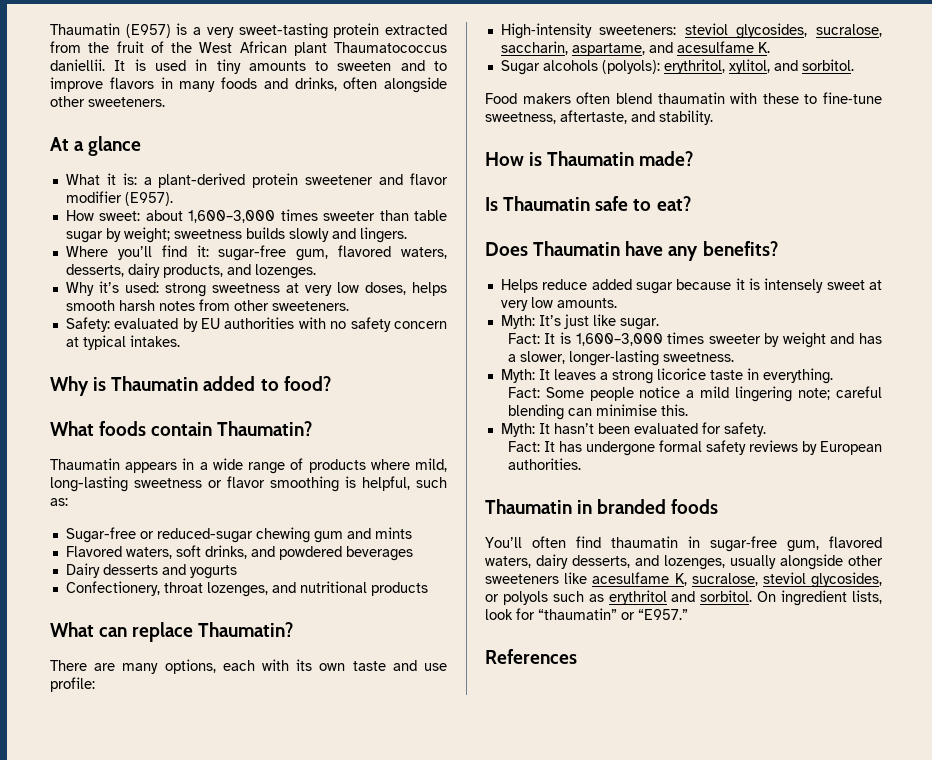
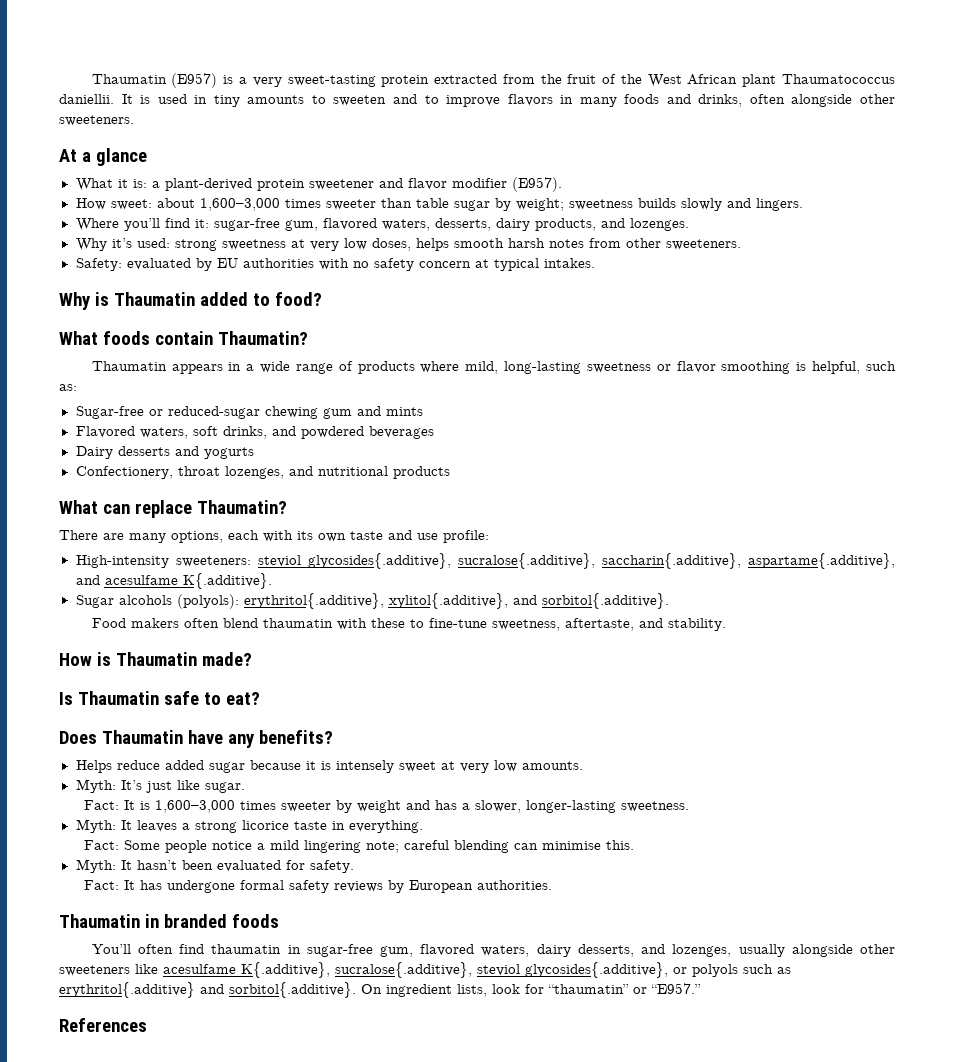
[736,23,882,39] [500,41,645,56] glycosides, sucralose, saccharin, aspartame, -> [307,553,895,569] glycosides{.additive}, sucralose{.additive}, saccharin{.additive}, aspartame{.additive},
[757,42,770,53] K. -> [182,573,272,589] K{.additive}.
[663,59,854,74] erythritol, xylitol, and sorbitol. -> [243,593,669,609] erythritol{.additive}, xylitol{.additive}, and sorbitol{.additive}.
[674,572,882,588] K, sucralose, steviol glycosides, -> [241,962,668,978] K{.additive}, sucralose{.additive}, steviol glycosides{.additive},
[608,590,753,605] erythritol and sorbitol. -> [59,982,356,998] erythritol{.additive} and sorbitol{.additive}.

